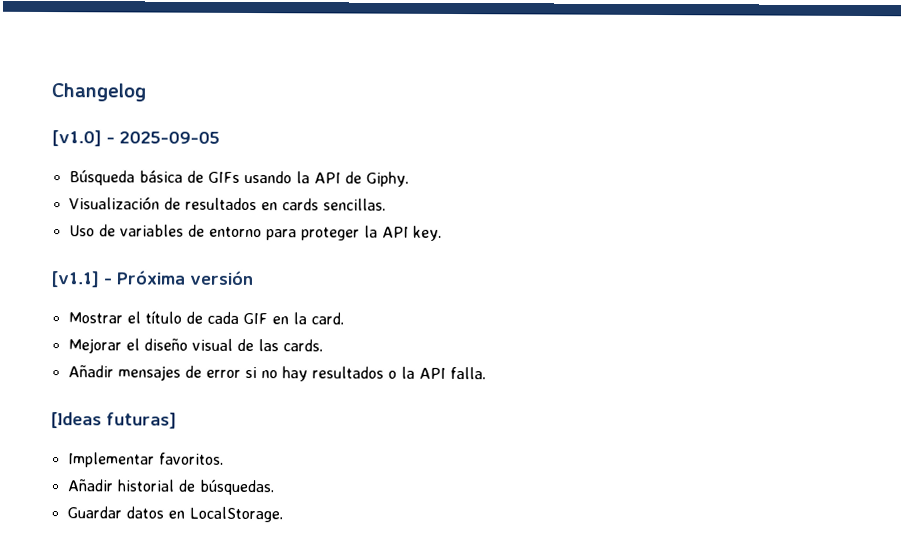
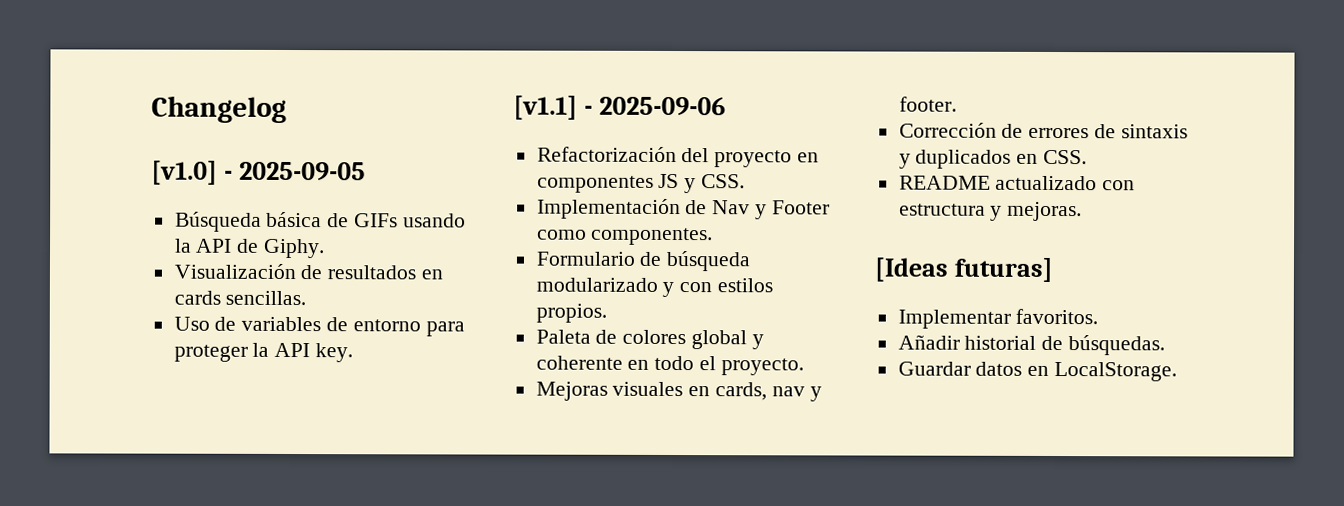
[116,270,254,286] [67,310,344,325] [67,338,323,354] [67,365,486,382] Próxima versión // Mostrar el título de cada GIF en la card. // Mejorar el diseño visual de las cards. // Añadir mensajes de error si no hay resultados o la API falla. -> [599,96,727,116] [536,146,820,168] [536,173,746,194] [536,198,830,220] [536,227,714,246] [535,250,752,272] [535,277,774,298] [535,303,607,323] [535,329,764,350] [535,355,804,376] [535,381,822,402] [898,96,957,112] [898,122,1188,139] [898,149,1088,169] [898,175,1136,191] [898,201,1083,222] 2025-09-06 // Refactorización del proyecto en componentes JS y CSS. // Implementación de Nav y Footer como componentes. // Formulario de búsqueda modularizado y con estilos propios. // Paleta de colores global y coherente en todo el proyecto. // Mejoras visuales en cards, nav y footer. // Corrección de errores de sintaxis y duplicados en CSS. // README actualizado con estructura y mejoras.

